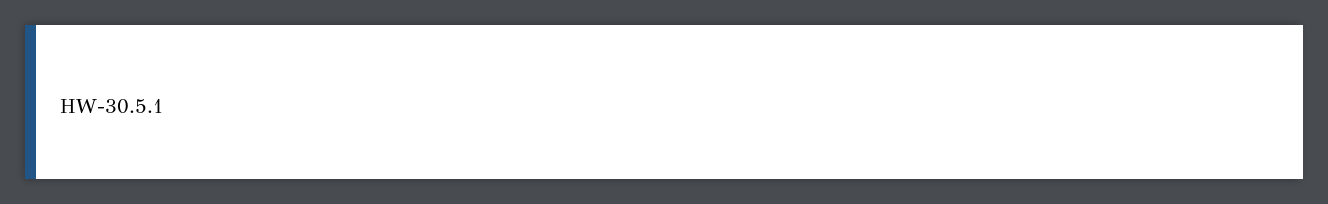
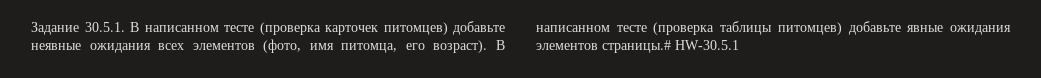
(60, 106) none -> [31,21,505,35] [31,39,505,53] [536,21,1011,35] [536,40,671,53] Задание 30.5.1. В написанном тесте (проверка карточек питомцев) добавьте неявные ожидания всех элементов (фото, имя питомца, его возраст). В написанном тесте (проверка таблицы питомцев) добавьте явные ожидания элементов страницы.#

